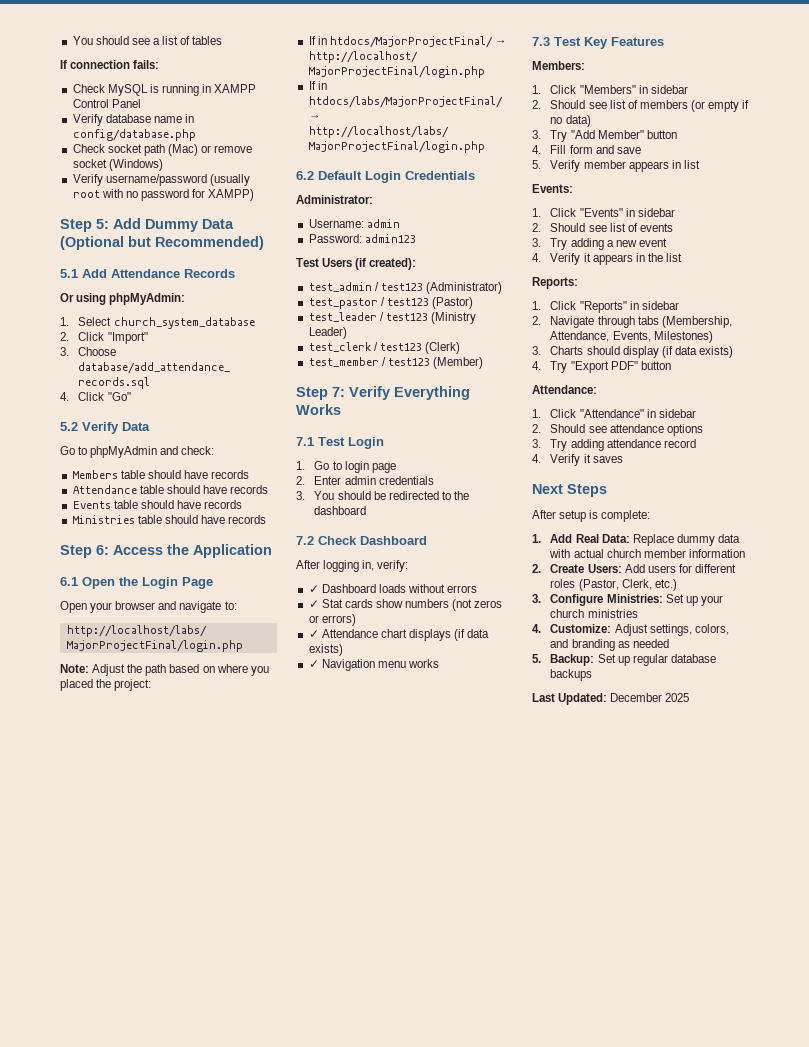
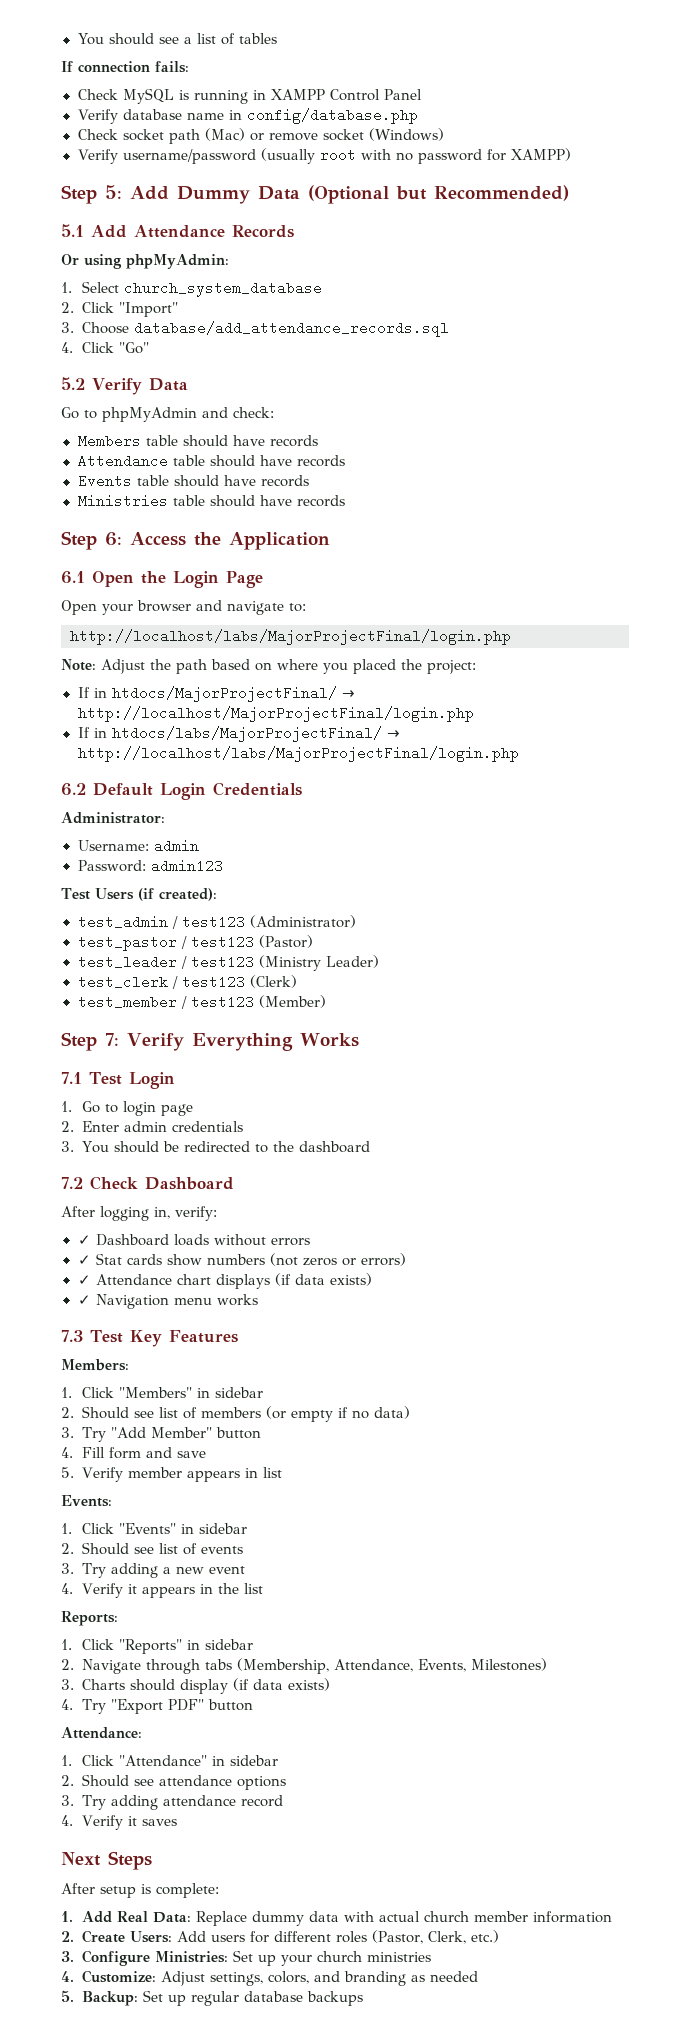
[532,693,690,705] // Last Updated: December 2025 -> (364, 1998) none

